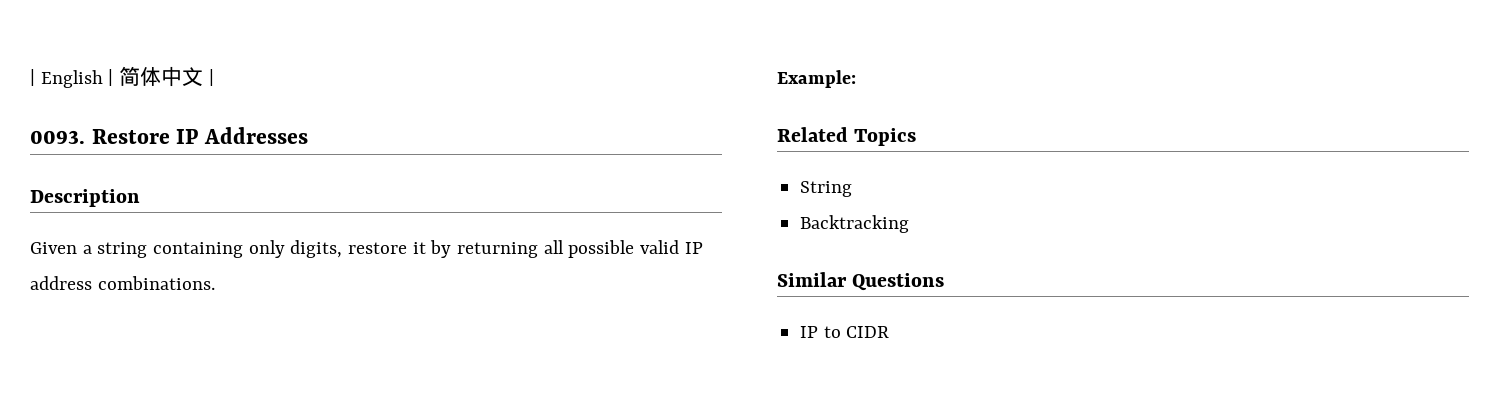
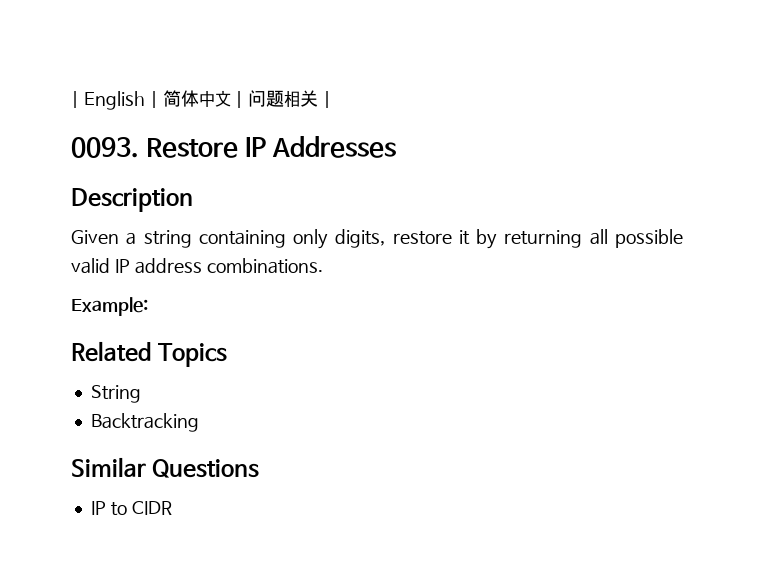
(214, 77) none -> [248,90,332,108] 问题相关 |

